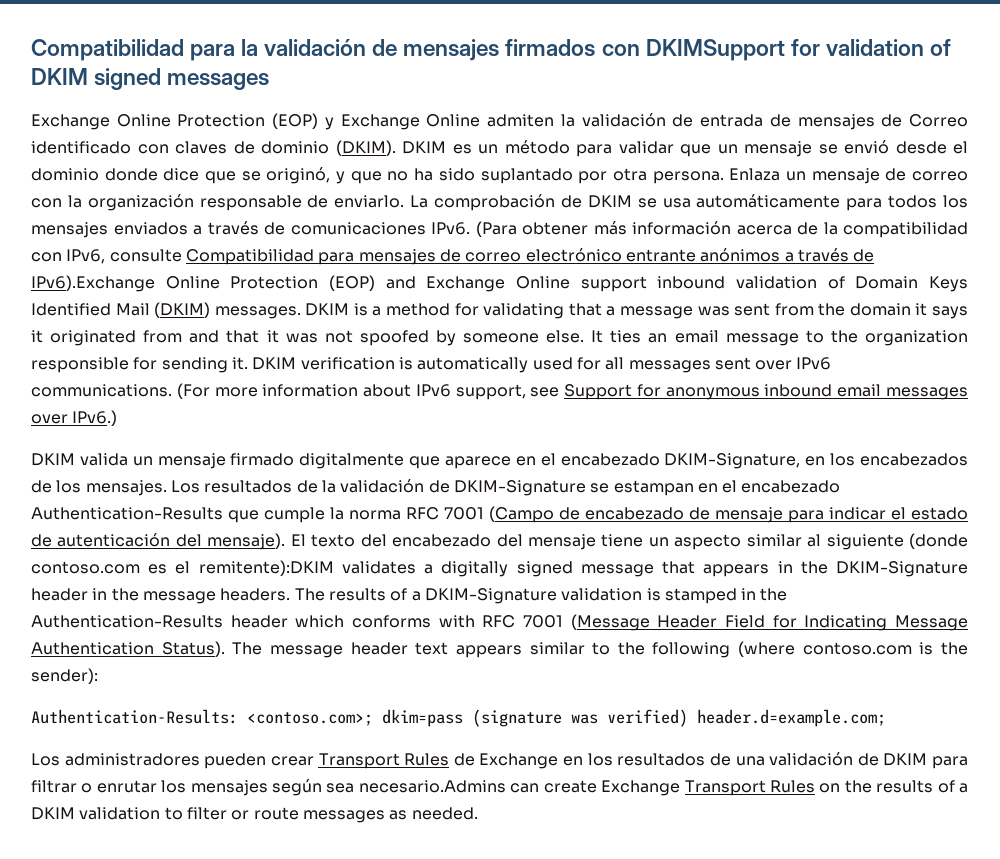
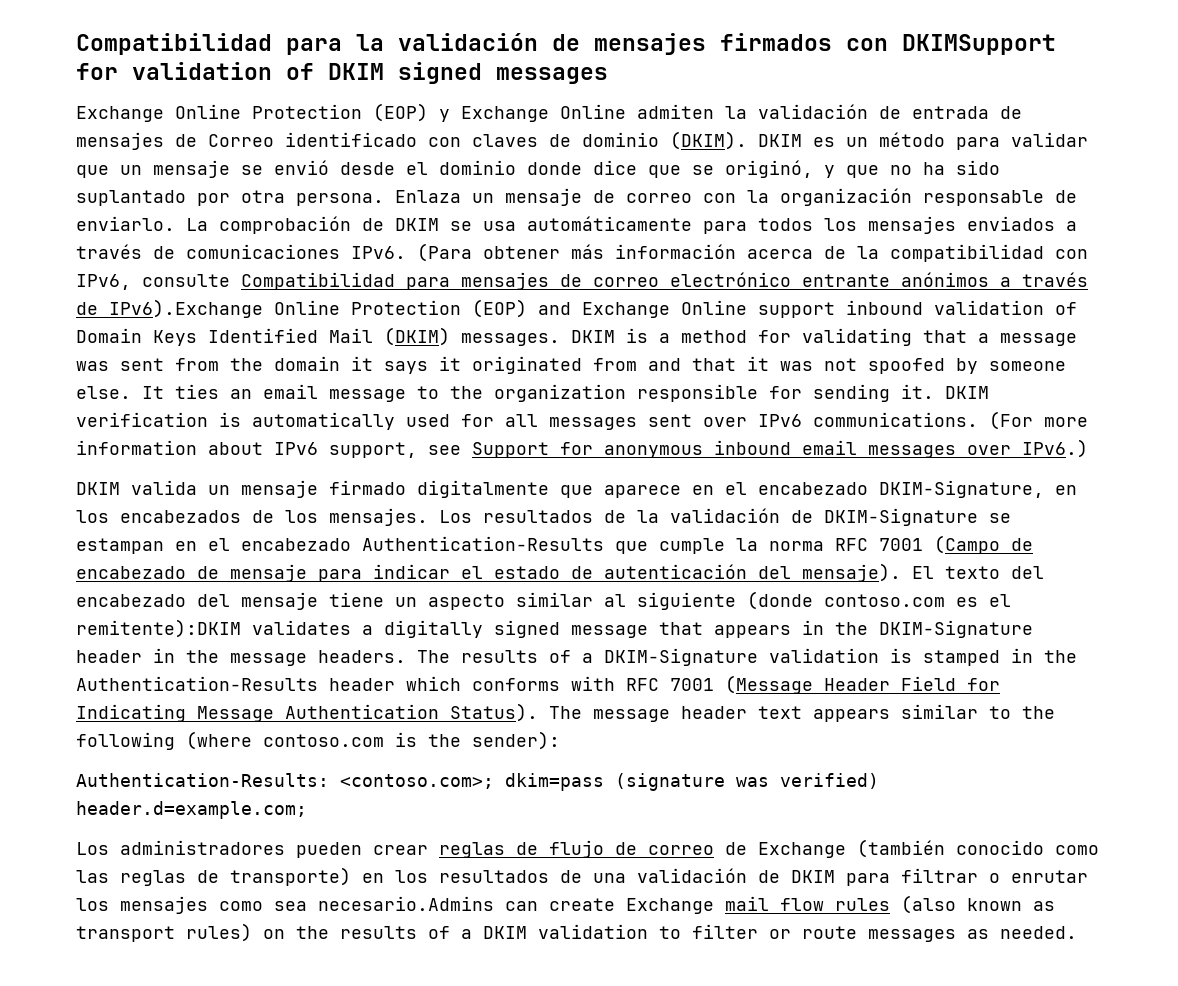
[318,753,559,769] Transport Rules de Exchange -> [439,839,1099,858] [76,867,351,886] reglas de flujo de correo de Exchange (también conocido como las reglas de transporte)
[272,779,323,796] según -> [219,901,263,911] como
[684,780,815,796] Transport Rules -> [725,895,1055,914] [76,923,252,942] mail flow rules (also known as transport rules)

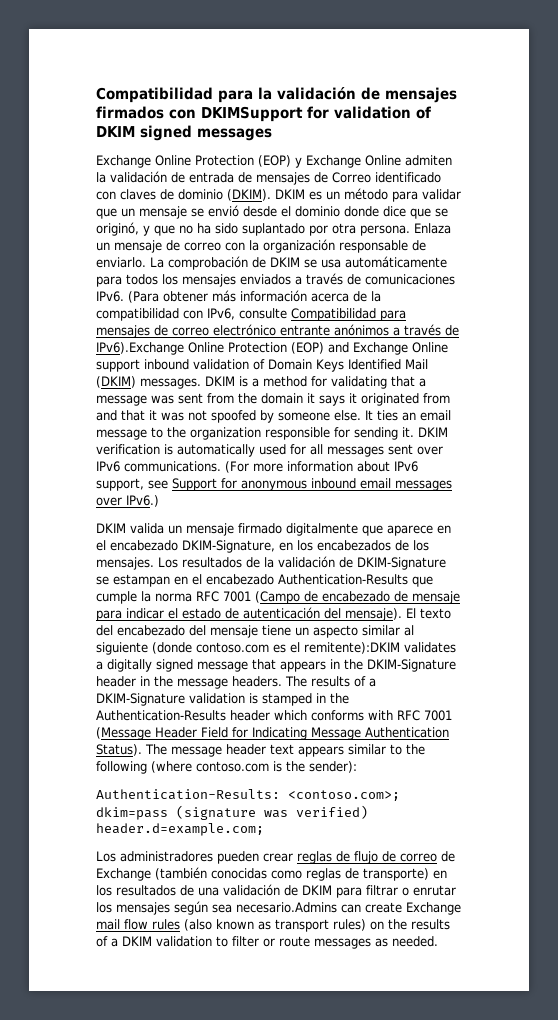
[956,840,1099,855] [76,870,109,883] conocido como las -> [211,868,302,879] conocidas como
[219,901,263,911] como -> [174,901,208,915] según

